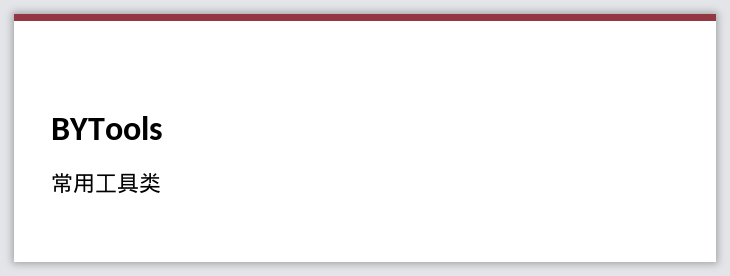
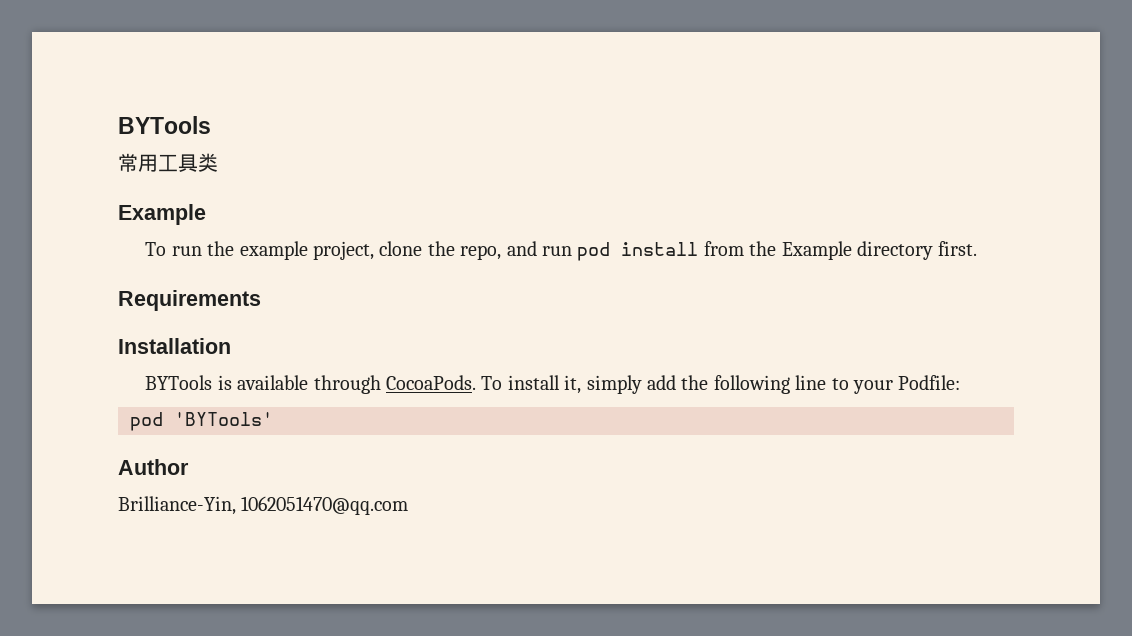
(161, 183) none -> [118,204,206,225] [145,241,978,261] [118,290,261,311] [118,338,231,354] [145,375,961,394] [130,412,273,431] [118,459,189,475] [118,496,409,515] // Example // To run the example project, clone the repo, and run pod install from the Example directory first. // Requirements // Installation // BYTools is available through CocoaPods. To install it, simply add the following line to your Podfile: // pod 'BYTools' // Author // Brilliance-Yin, 1062051470@qq.com

